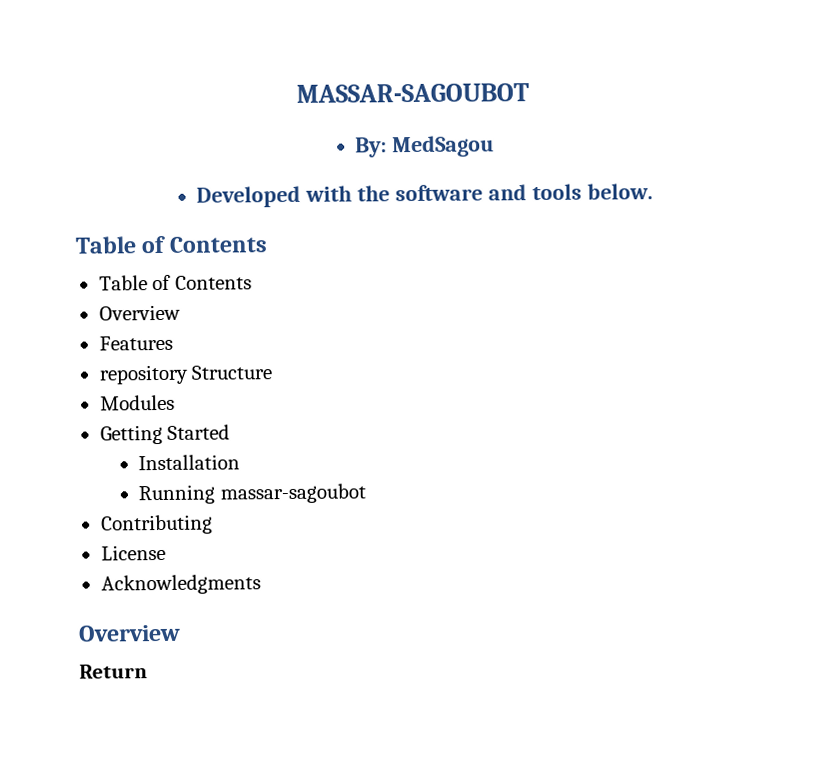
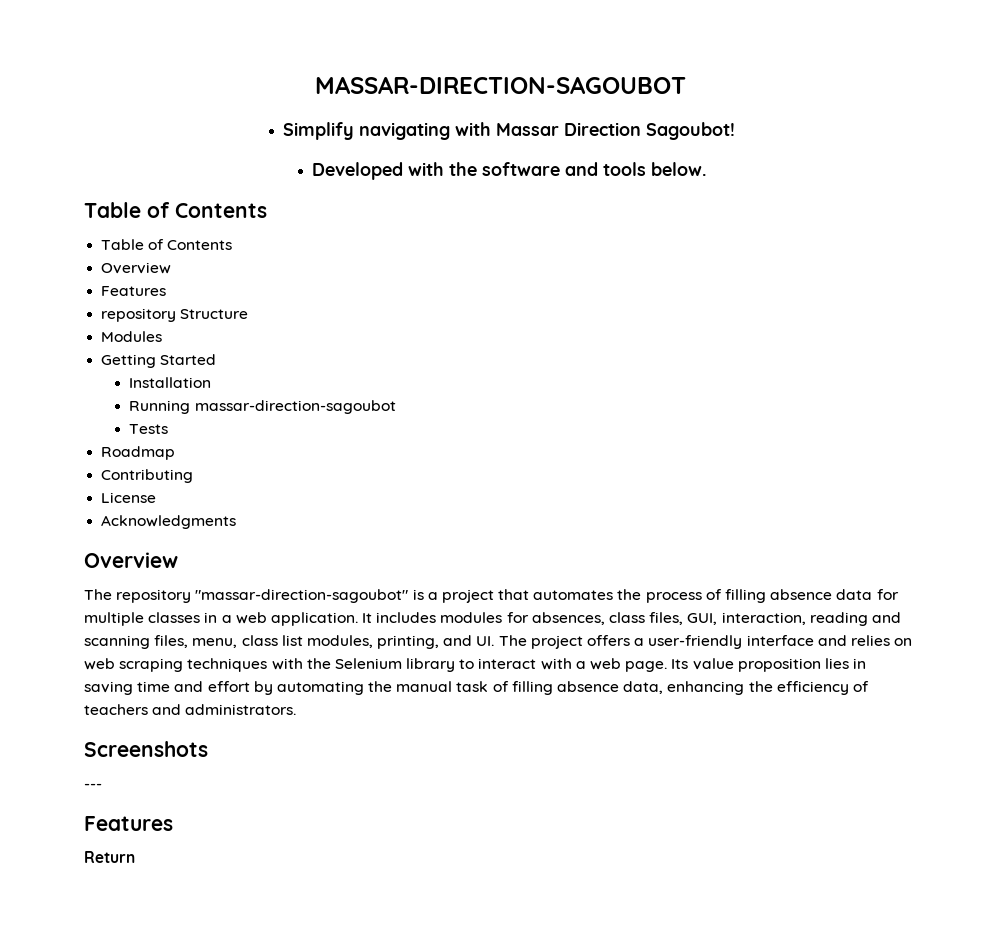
[296,83,529,103] [355,135,495,158] MASSAR-SAGOUBOT // By: MedSagou -> [314,76,686,94] [282,122,735,140] MASSAR-DIRECTION-SAGOUBOT // Simplify navigating with Massar Direction Sagoubot!
[219,483,366,504] massar-sagoubot -> [194,400,396,414] [129,424,169,434] [101,446,176,460] massar-direction-sagoubot // Tests // Roadmap
(181, 633) none -> [84,589,899,603] [84,612,901,626] [84,635,913,649] [84,658,867,672] [84,681,869,695] [84,704,297,715] [84,741,208,757] [84,783,102,789] [84,816,173,831] // The repository "massar-direction-sagoubot" is a project that automates the process of filling absence data for multiple classes in a web application. It includes modules for absences, class files, GUI, interaction, reading and scanning files, menu, class list modules, printing, and UI. The project offers a user-friendly interface and relies on web scraping techniques with the Selenium library to interact with a web page. Its value proposition lies in saving time and effort by automating the manual task of filling absence data, enhancing the efficiency of teachers and administrators. // Screenshots // --- // Features

